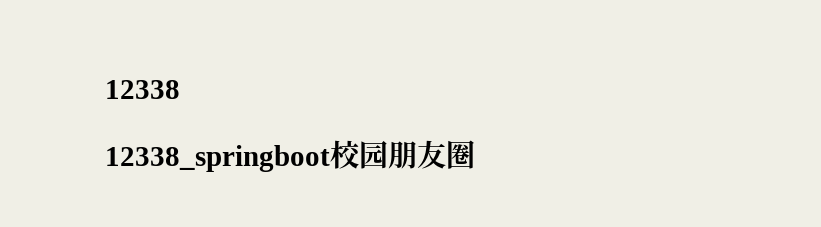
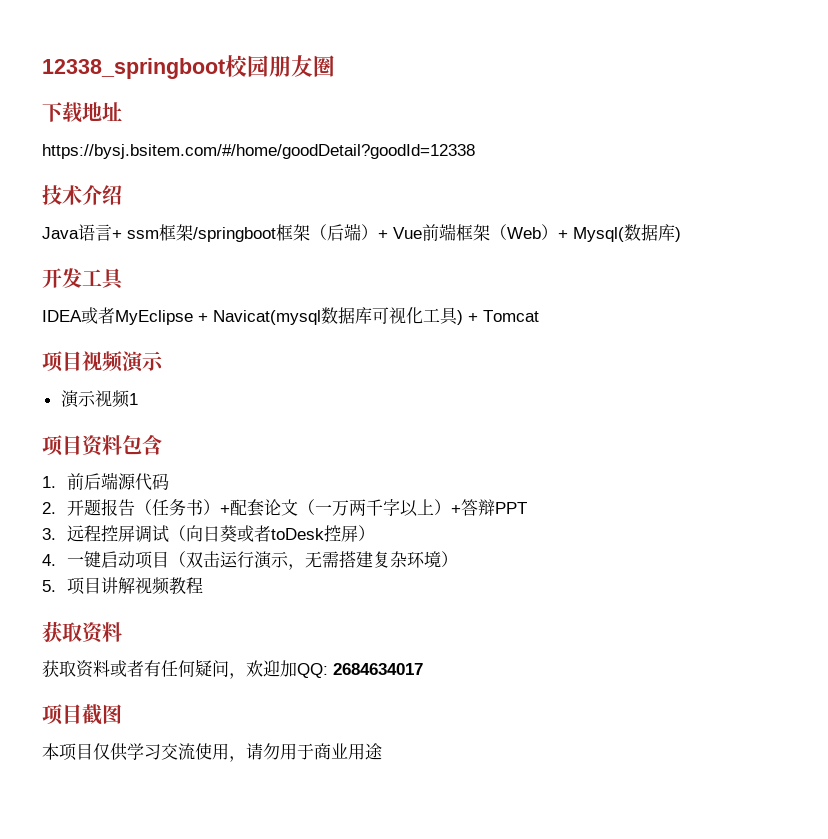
[105,80,180,99] 12338 // -> (42, 68) none
(475, 154) none -> [42,102,122,123] [42,144,475,159] [42,185,122,205] [42,223,681,242] [42,268,125,290] [42,307,539,325] [42,351,164,373] [60,390,138,408] [42,434,162,457] [42,472,170,491] [42,499,528,517] [42,525,376,543] [42,551,459,570] [42,577,204,595] [42,621,122,644] [42,659,423,679] [42,704,122,725] [42,743,382,762] // 下载地址 // https://bysj.bsitem.com/#/home/goodDetail?goodId=12338 // 技术介绍 // Java语言+ ssm框架/springboot框架（后端）+ Vue前端框架（Web）+ Mysql(数据库) // 开发工具 // IDEA或者MyEclipse + Navicat(mysql数据库可视化工具) + Tomcat // 项目视频演示 // 演示视频1 // 项目资料包含 // 1.前后端源代码 // 2.开题报告（任务书）+配套论文（一万两千字以上）+答辩PPT // 3.远程控屏调试（向日葵或者toDesk控屏） // 4.一键启动项目（双击运行演示，无需搭建复杂环境） // 5.项目讲解视频教程 // 获取资料 // 获取资料或者有任何疑问，欢迎加QQ: 2684634017 // 项目截图 // 本项目仅供学习交流使用，请勿用于商业用途

